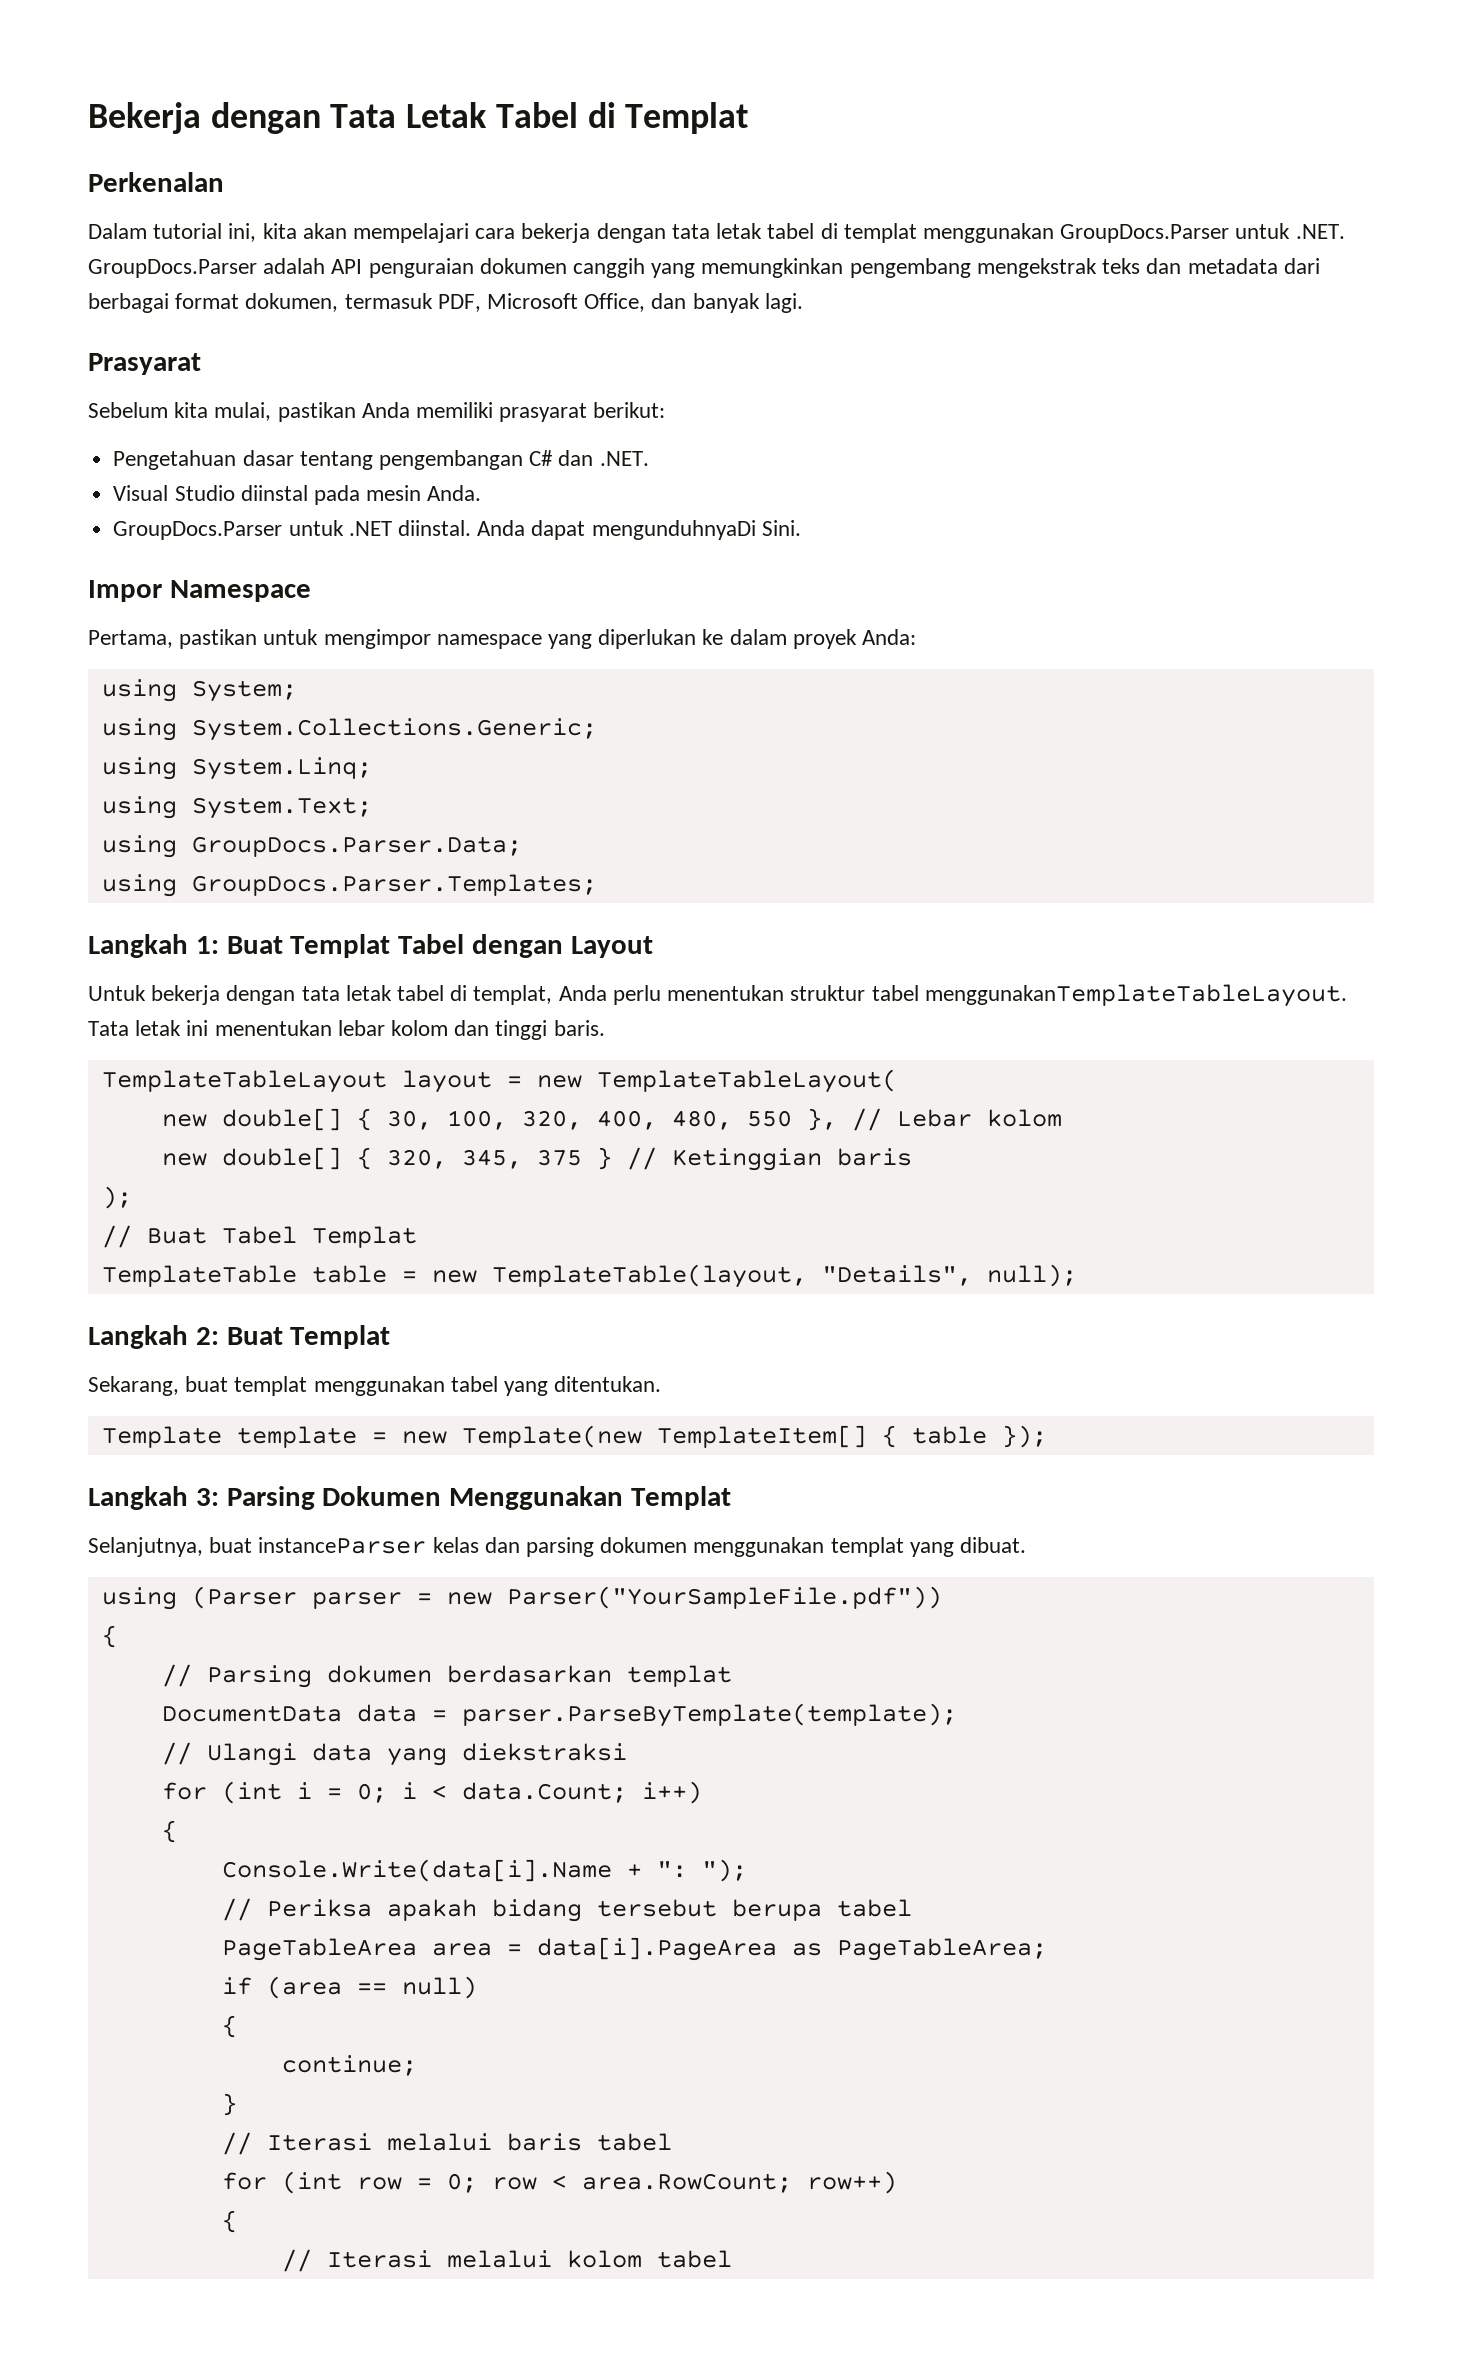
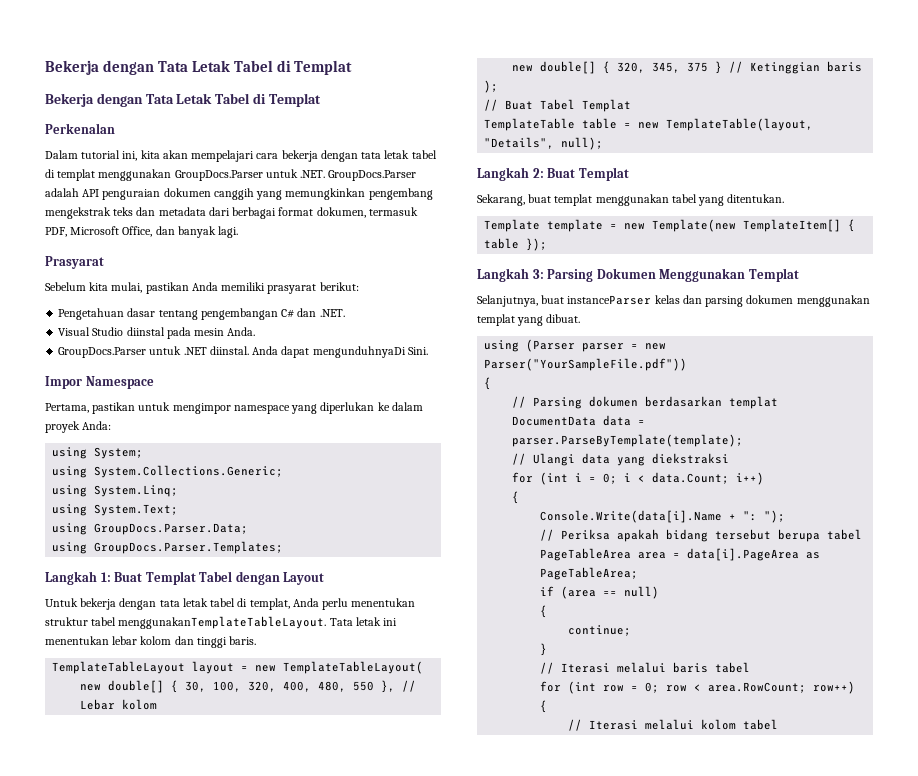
[88,102,749,134] Bekerja dengan Tata Letak Tabel di Templat -> [45,60,353,75] [45,93,321,107] Bekerja dengan Tata Letak Tabel di Templat // Bekerja dengan Tata Letak Tabel di Templat

